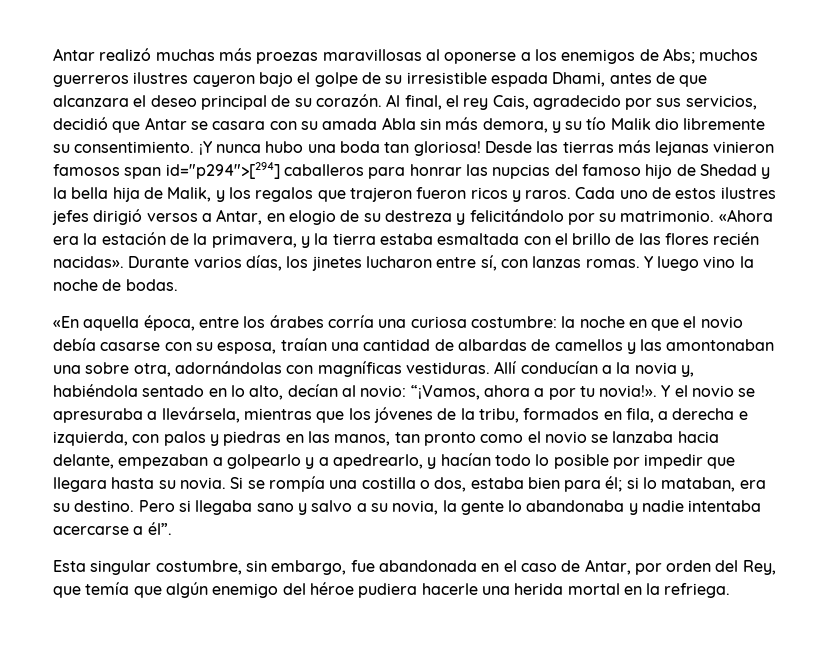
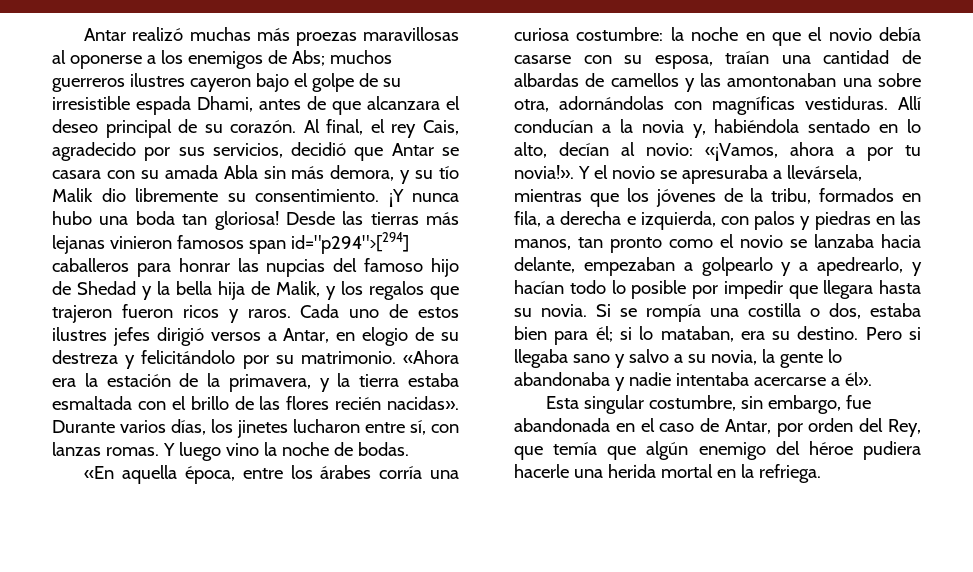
[410,385,480,400] “¡Vamos, -> [705,143,779,161] «¡Vamos,
[147,522,172,535] él”. -> [844,372,872,386] él».

